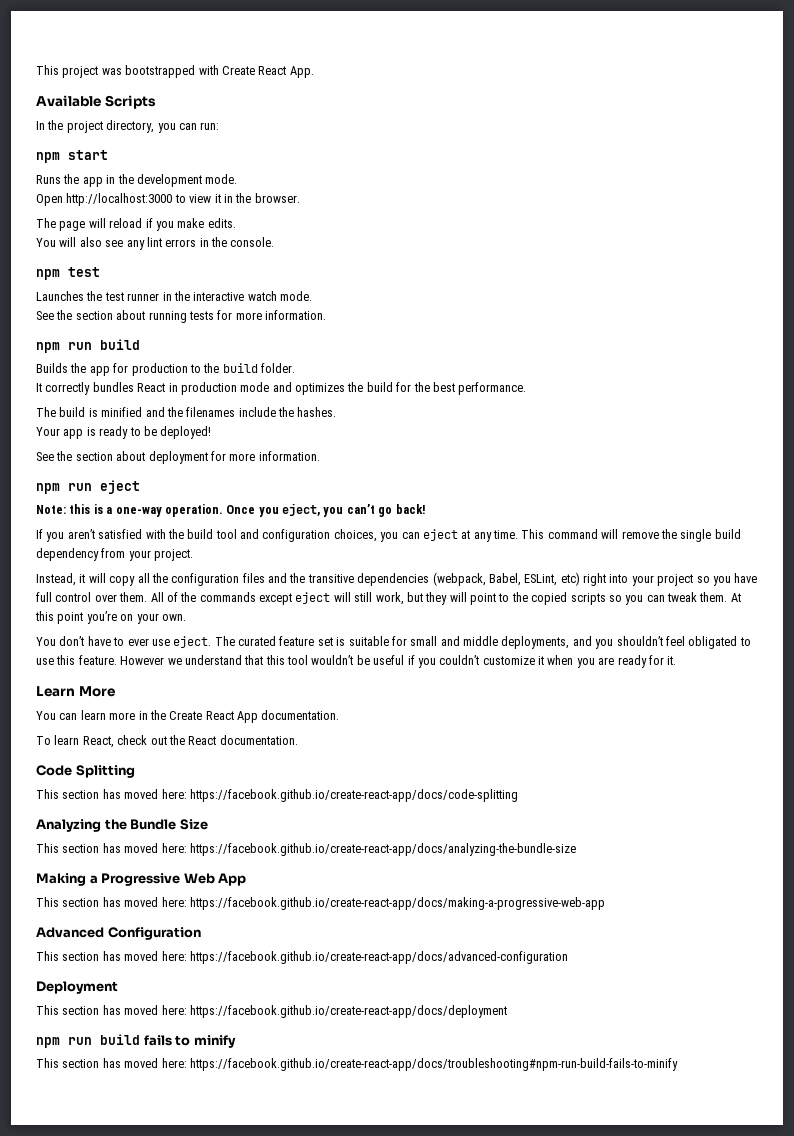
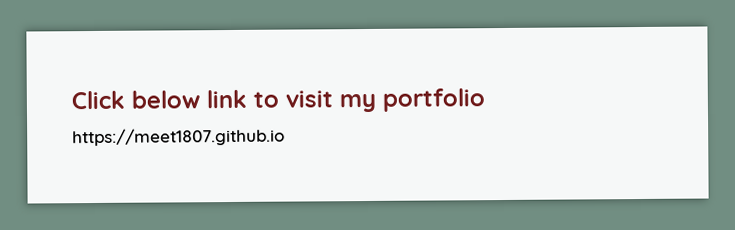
[36,65,314,78] [36,95,156,109] [36,120,220,133] [36,150,108,163] [36,174,238,187] [36,193,300,206] [36,218,236,231] [36,237,275,250] [36,267,100,280] [36,291,312,301] [36,310,326,323] [36,339,140,353] [36,363,295,376] [36,382,527,395] [36,407,337,417] [36,426,212,439] [36,451,320,464] [36,480,140,494] [36,503,426,517] [36,529,741,542] [36,548,194,561] [36,572,758,586] [36,592,741,605] [35,611,186,624] [36,636,751,649] [36,655,677,668] [36,686,115,697] [36,710,340,723] [36,735,298,748] [36,765,135,778] [36,789,518,802] [36,819,208,832] [36,843,576,856] [36,873,247,886] [36,897,605,910] [36,927,201,940] [36,951,568,964] [36,981,118,994] [36,1005,507,1018] [36,1034,236,1048] [36,1058,678,1071] This project was bootstrapped with Create React App. // Available Scripts // In the project directory, you can run: // npm start // Runs the app in the development mode. // Open http://localhost:3000 to view it in the browser. // The page will reload if you make edits. // You will also see any lint errors in the console. // npm test // Launches the test runner in the interactive watch mode. // See the section about running tests for more information. // npm run build // Builds the app for production to the build folder. // It correctly bundles React in production mode and optimizes the build for the best performance. // The build is minified and the filenames include the hashes. // Your app is ready to be deployed! // See the section about deployment for more information. // npm run eject // Note: this is a one-way operation. Once you eject, you can’t go back! // If you aren’t satisfied with the build tool and configuration choices, you can eject at any time. This command will remove the single build dependency from your project. // Instead, it will copy all the configuration files and the transitive dependencies (webpack, Babel, ESLint, etc) right into your project so you have full control over them. All of the commands except eject will still work, but they will point to the copied scripts so you can tweak them. At this point you’re on your own. // You don’t have to ever use eject. The curated feature set is suitable for small and middle deployments, and you shouldn’t feel obligated to use this feature. However we understand that this tool wouldn’t be useful if you couldn’t customize it when you are ready for it. // Learn More // You can learn more in the Create React App documentation. // To learn React, check out the React documentation. // Code Splitting // This section has moved here: https://facebook.github.io/create-react-app/docs/code-splitting // Analyzing the Bundle Size // This section has moved here: https://facebook.github.io/create-react-app/docs/analyzing-the-bundle-size // Making a Progressive Web App // This section has moved here: https://facebook.github.io/create-react-app/docs/making-a-progressive-web-app // Advanced Configuration // This section has moved here: https://facebook.github.io/create-react-app/docs/advanced-configuration // Deployment // This section has moved here: https://facebook.github.io/create-react-app/docs/deployment // npm run build fails to minify // This section has moved here: https://facebook.github.io/create-react-app/docs/troubleshooting#npm-run-build-fails-to-minify -> [71,88,485,113] [72,127,285,147] Click below link to visit my portfolio // https://meet1807.github.io

